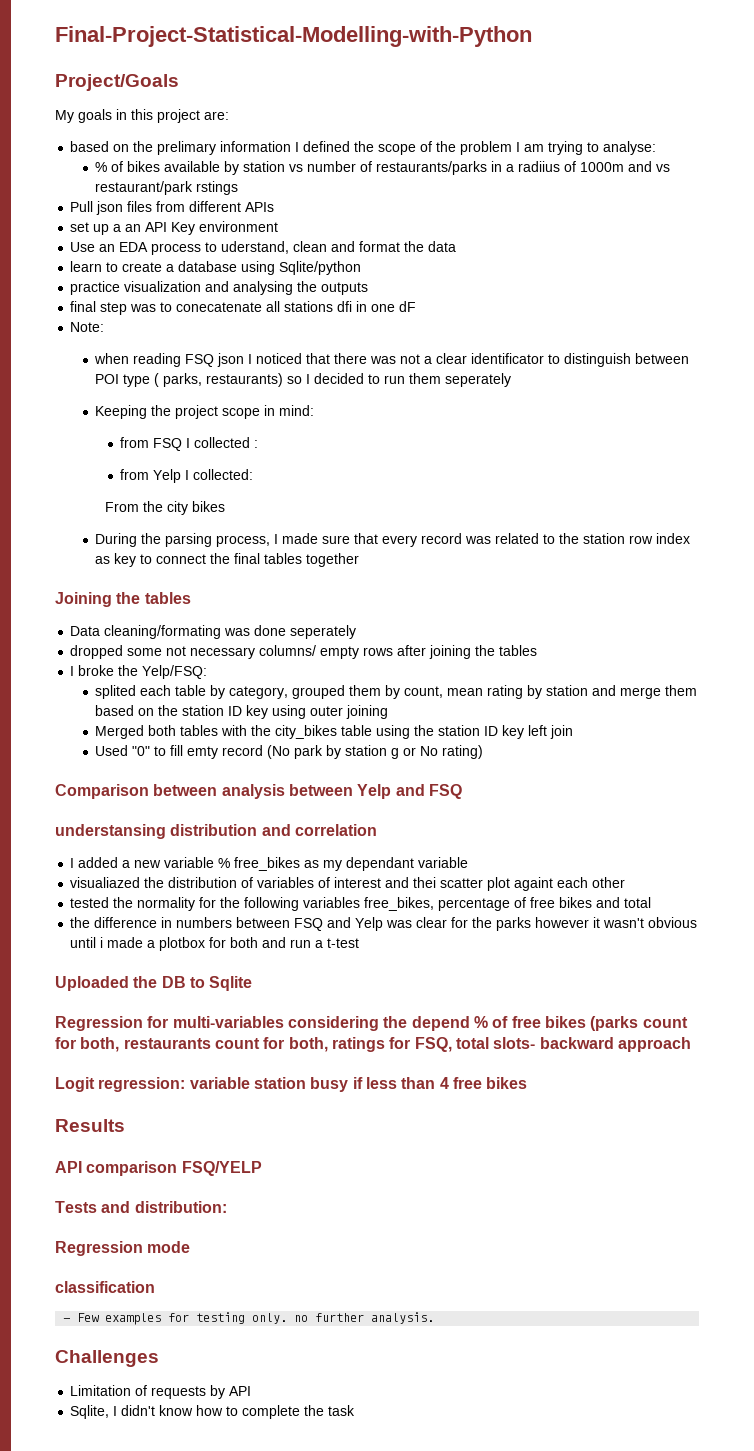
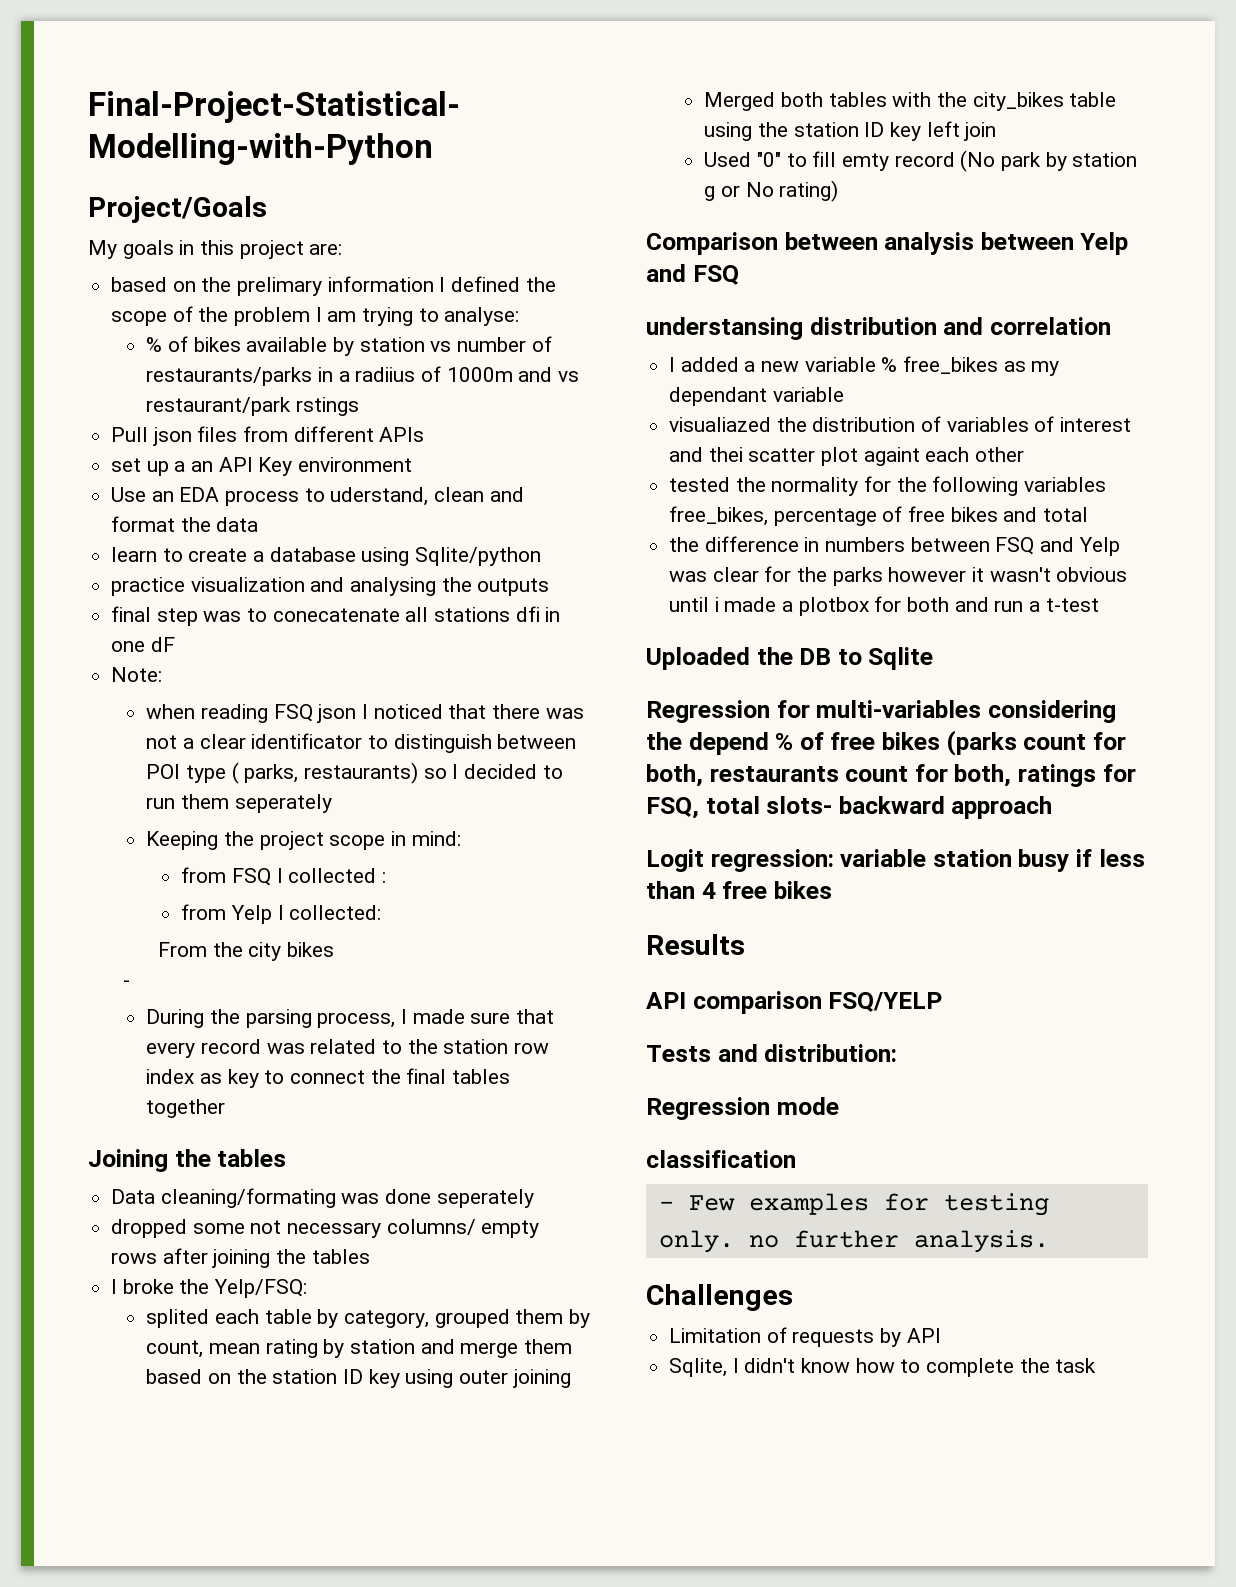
(225, 506) none -> [123,980,131,987] // -

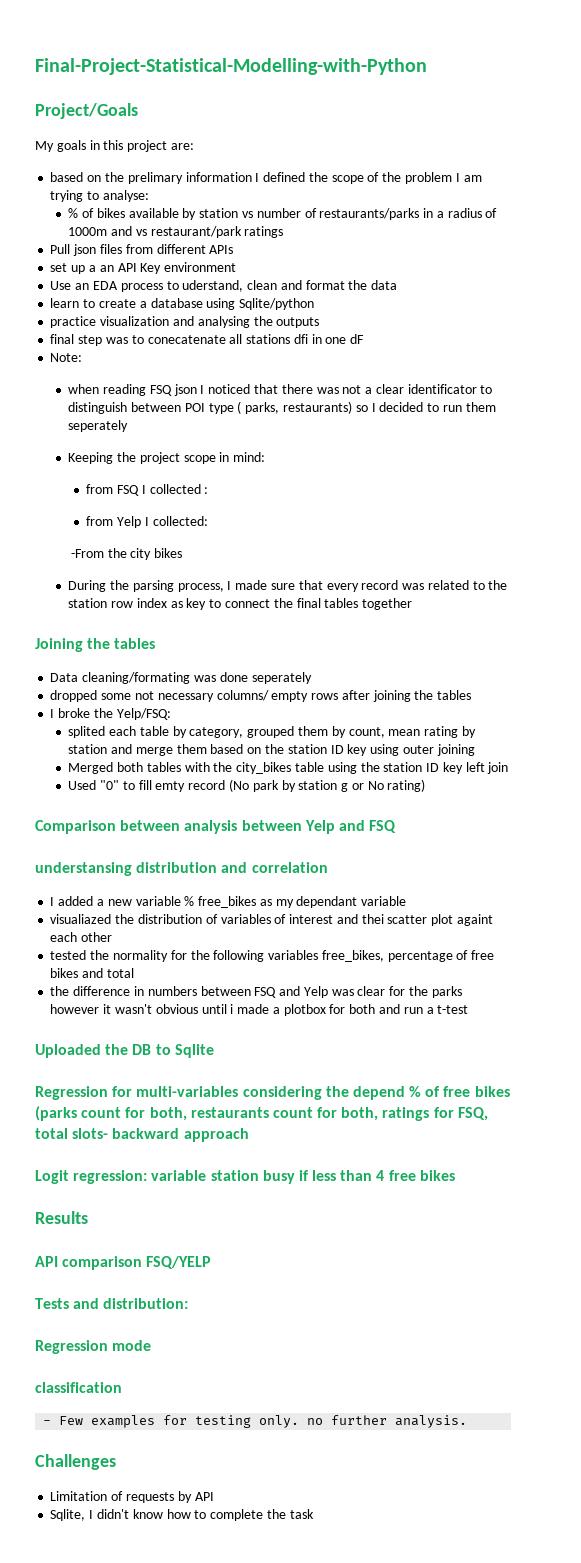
[355,367,416,382] radiius -> [447,208,482,218] radius
[295,397,359,416] rstings -> [244,226,284,238] ratings
[158,942,208,957] From -> [70,549,104,558] -From
[123,980,131,987] // - -> (183, 553) none

